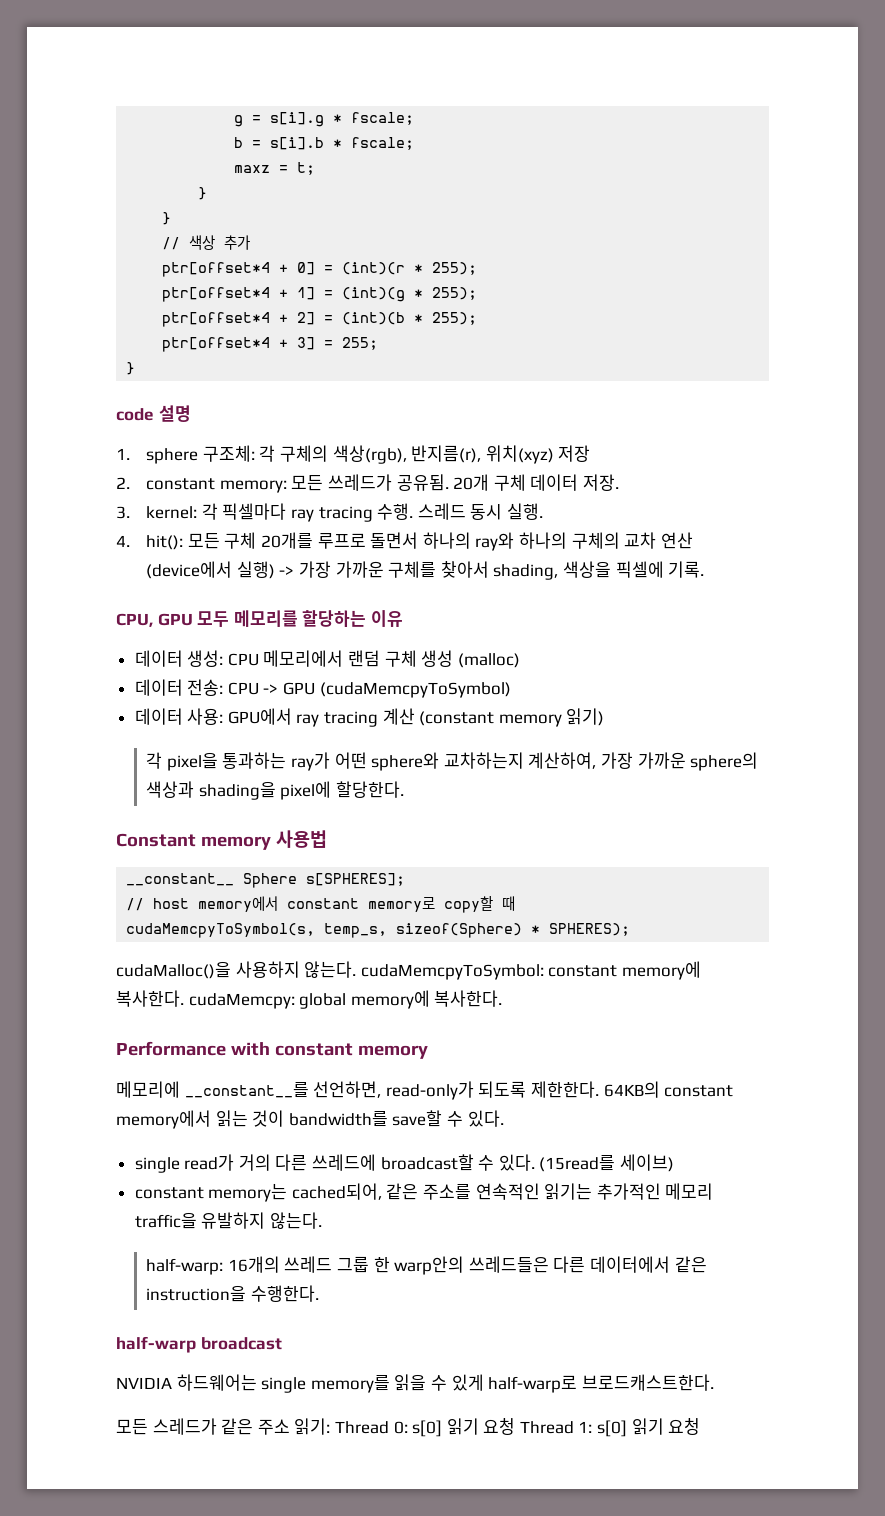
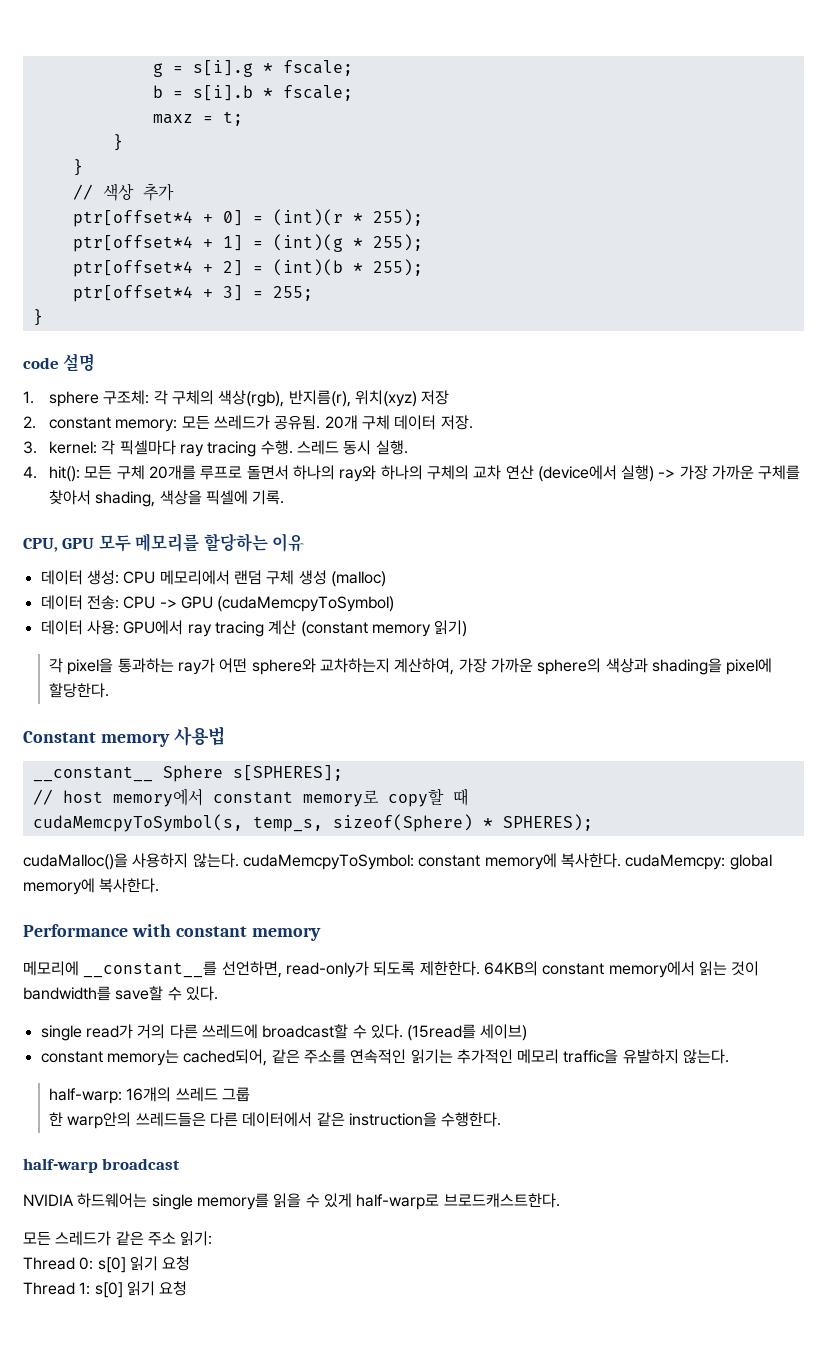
(369, 1264) none -> (250, 1094) //
(331, 1426) none -> (213, 1238) //
(516, 1426) none -> (191, 1263) //

